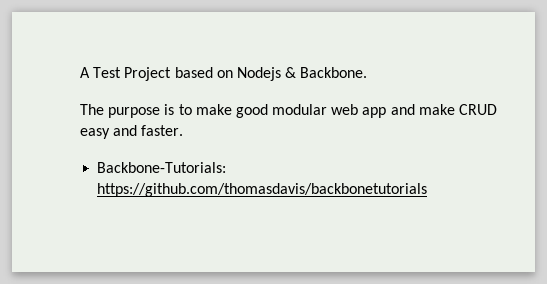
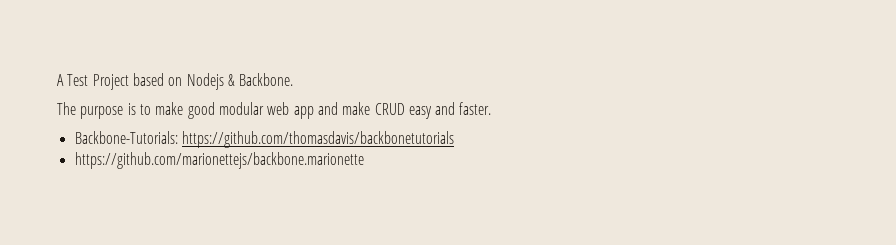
(428, 190) none -> [74,152,364,169] // https://github.com/marionettejs/backbone.marionette

